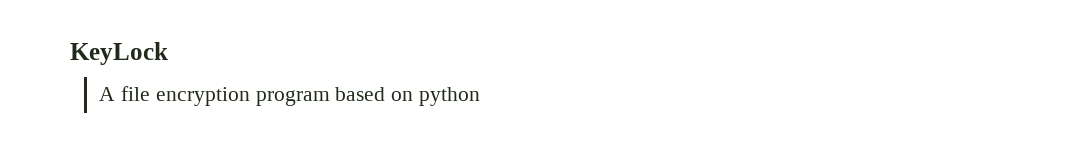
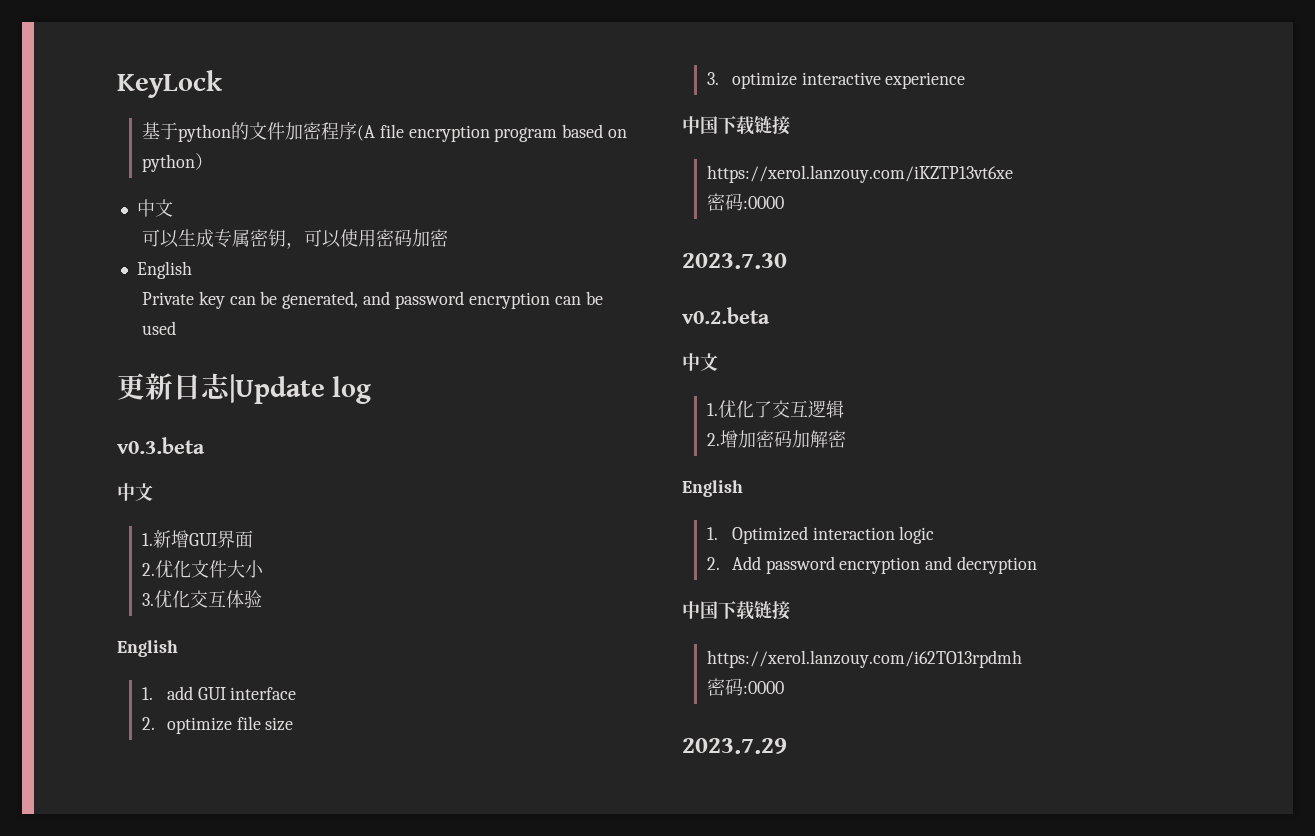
[99,87,116,101] A -> [141,122,375,142] 基于python的文件加密程序(A
(481, 96) none -> [194,153,213,170] [136,199,173,217] [141,229,448,249] [136,261,192,279] [141,291,603,309] [141,321,176,335] [117,373,372,404] [117,437,205,454] [117,483,153,501] [141,530,253,548] [141,560,264,578] [141,590,262,608] [117,640,178,657] [141,686,297,700] [141,716,294,734] [706,72,966,89] [682,116,790,135] [706,165,1013,183] [706,193,784,211] [682,253,787,269] [682,307,770,324] [682,353,718,371] [706,400,844,418] [706,430,846,448] [682,480,743,497] [706,526,935,544] [706,556,1038,574] [682,601,790,620] [706,650,1022,668] [706,678,784,696] [682,738,787,754] ） // 中文 // 可以生成专属密钥，可以使用密码加密 // English // Private key can be generated, and password encryption can be used // 更新日志|Update log // v0.3.beta // 中文 // 1.新增GUI界面 // 2.优化文件大小 // 3.优化交互体验 // English // 1. add GUI interface // 2. optimize file size // 3. optimize interactive experience // 中国下载链接 // https://xerol.lanzouy.com/iKZTP13vt6xe // 密码:0000 // 2023.7.30 // v0.2.beta // 中文 // 1.优化了交互逻辑 // 2.增加密码加解密 // English // 1. Optimized interaction logic // 2. Add password encryption and decryption // 中国下载链接 // https://xerol.lanzouy.com/i62TO13rpdmh // 密码:0000 // 2023.7.29

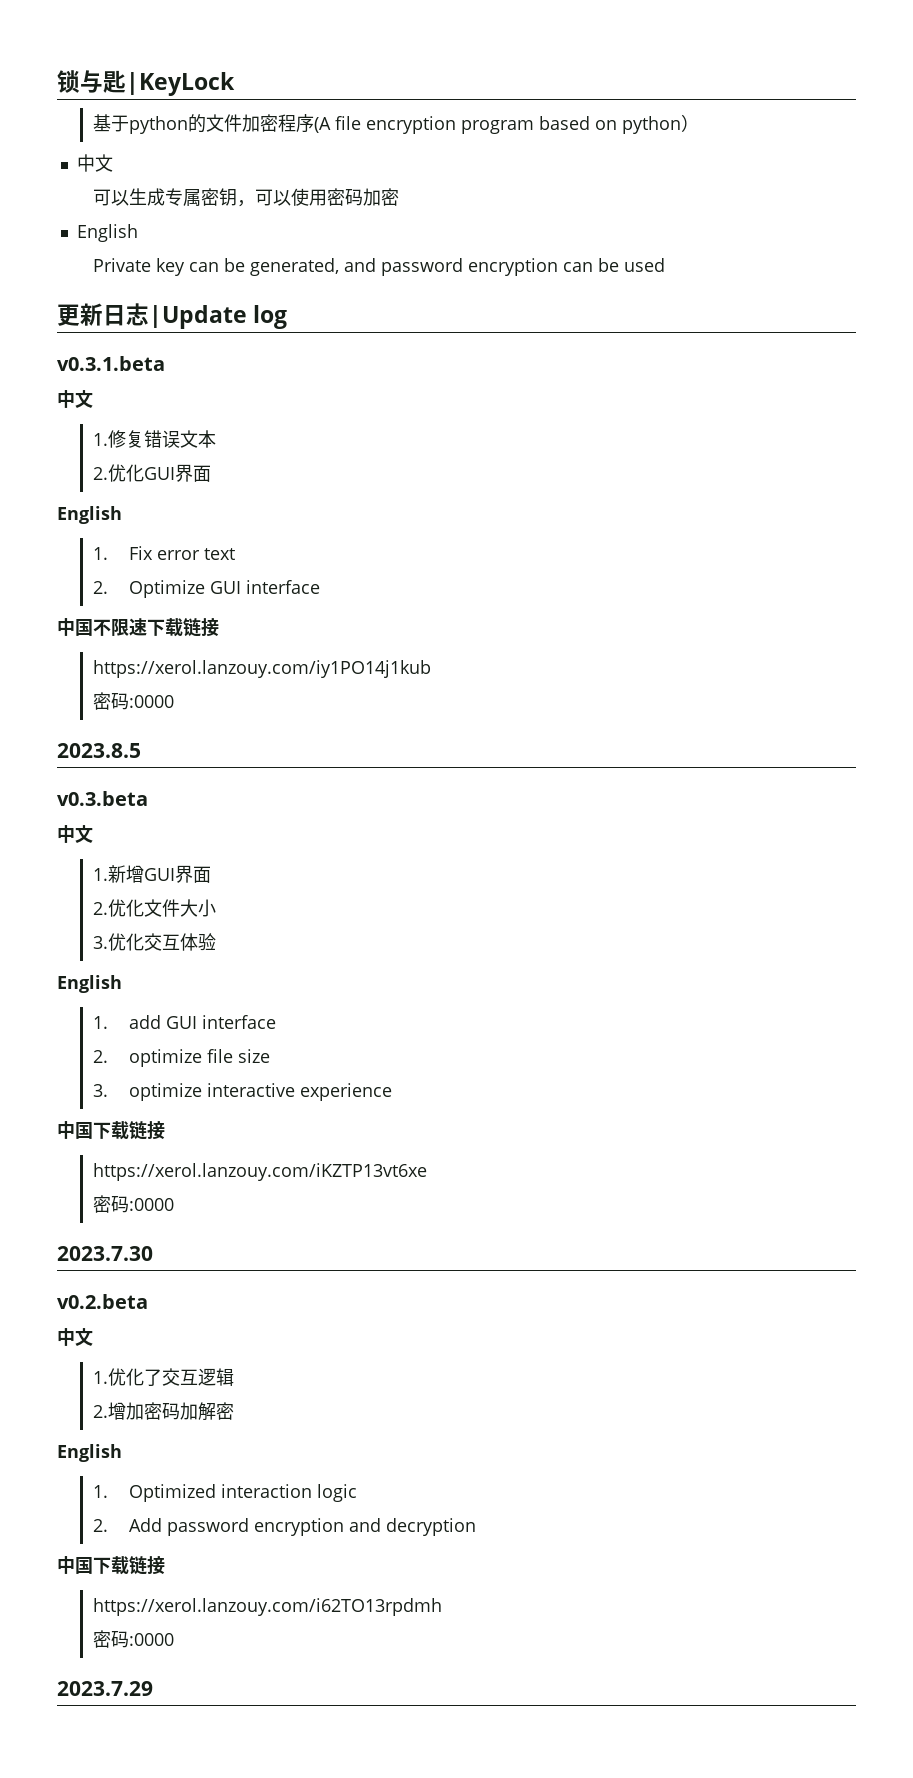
[117,70,223,98] KeyLock -> [57,70,235,96] 锁与匙|KeyLock
(372, 390) none -> [57,356,165,371] [57,390,93,408] [92,430,216,448] [92,464,211,482] [57,506,122,524] [92,546,235,560] [92,580,320,598] [57,618,219,637] [92,660,431,678] [92,692,174,710] [57,743,141,758] // v0.3.1.beta // 中文 // 1.修复错误文本 // 2.优化GUI界面 // English // 1. Fix error text // 2. Optimize GUI interface // 中国不限速下载链接 // https://xerol.lanzouy.com/iy1PO14j1kub // 密码:0000 // 2023.8.5

